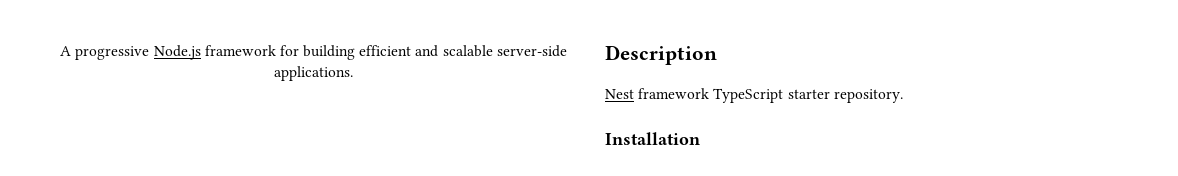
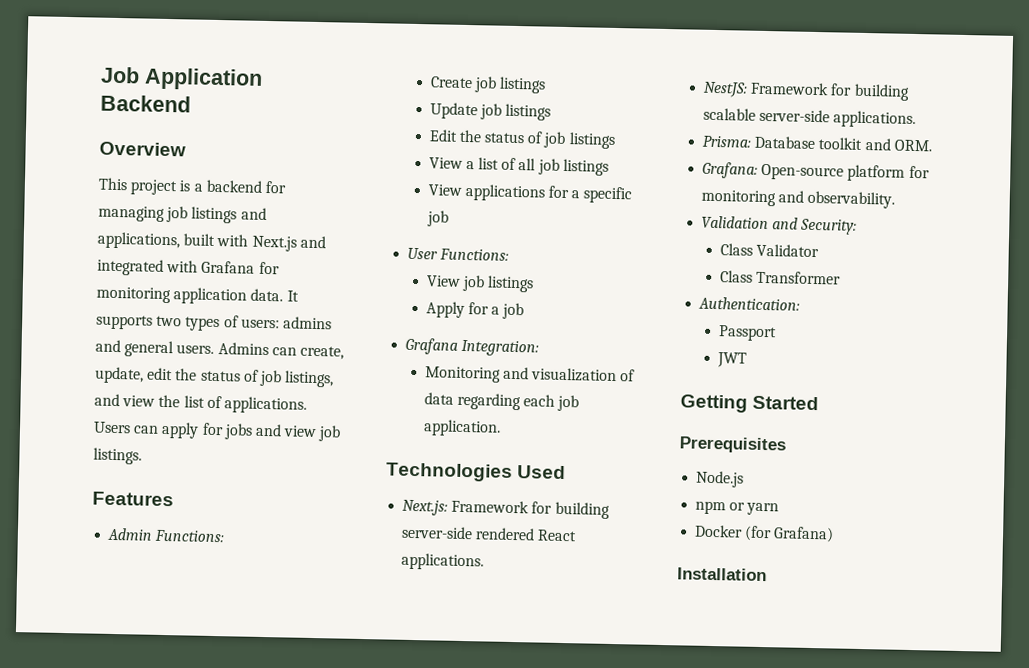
[60,45,567,60] [274,66,353,81] [605,45,717,65] [605,88,903,103] A progressive Node.js framework for building efficient and scalable server-side applications. // Description // Nest framework TypeScript starter repository. -> [100,66,263,91] [100,94,191,113] [99,141,186,157] [98,177,287,196] [98,205,267,224] [97,231,326,252] [97,258,280,276] [96,286,299,305] [96,314,332,332] [95,339,344,360] [94,366,335,388] [94,393,307,414] [93,421,342,442] [93,447,142,465] [92,491,174,507] [107,527,225,543] [429,76,547,94] [429,102,552,121] [428,129,616,149] [428,157,609,176] [427,183,633,204] [426,210,449,227] [407,247,510,261] [425,274,535,293] [425,301,525,320] [405,337,540,357] [424,366,636,383] [423,392,580,412] [422,419,501,437] [386,462,567,482] [402,499,610,519] [401,525,578,542] [401,552,485,571] [703,81,910,101] [703,107,917,129] [702,135,932,152] [702,161,930,182] [701,189,896,209] [701,215,858,235] [719,243,819,258] [719,270,841,285] [698,296,801,311] [717,325,777,342] [716,352,747,368] [680,394,820,413] [679,436,786,454] [695,470,745,488] [695,500,780,516] [694,524,835,543] Job Application Backend // Overview // This project is a backend for managing job listings and applications, built with Next.js and integrated with Grafana for monitoring application data. It supports two types of users: admins and general users. Admins can create, update, edit the status of job listings, and view the list of applications. Users can apply for jobs and view job listings. // Features // Admin Functions: // Create job listings // Update job listings // Edit the status of job listings // View a list of all job listings // View applications for a specific job // User Functions: // View job listings // Apply for a job // Grafana Integration: // Monitoring and visualization of data regarding each job application. // Technologies Used // Next.js: Framework for building server-side rendered React applications. // NestJS: Framework for building scalable server-side applications. // Prisma: Database toolkit and ORM. // Grafana: Open-source platform for monitoring and observability. // Validation and Security: // Class Validator // Class Transformer // Authentication: // Passport // JWT // Getting Started // Prerequisites // Node.js // npm or yarn // Docker (for Grafana)

